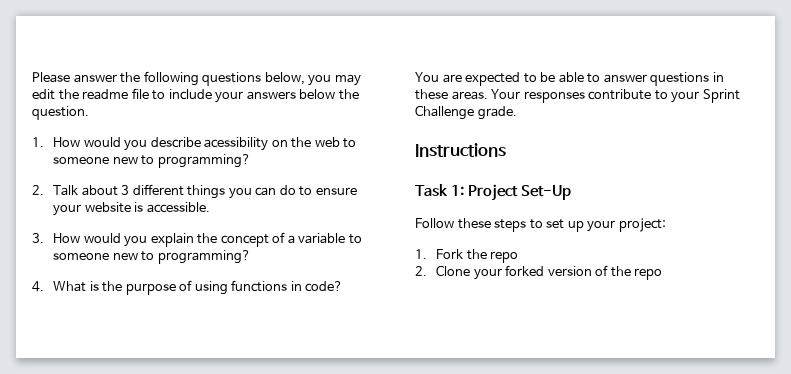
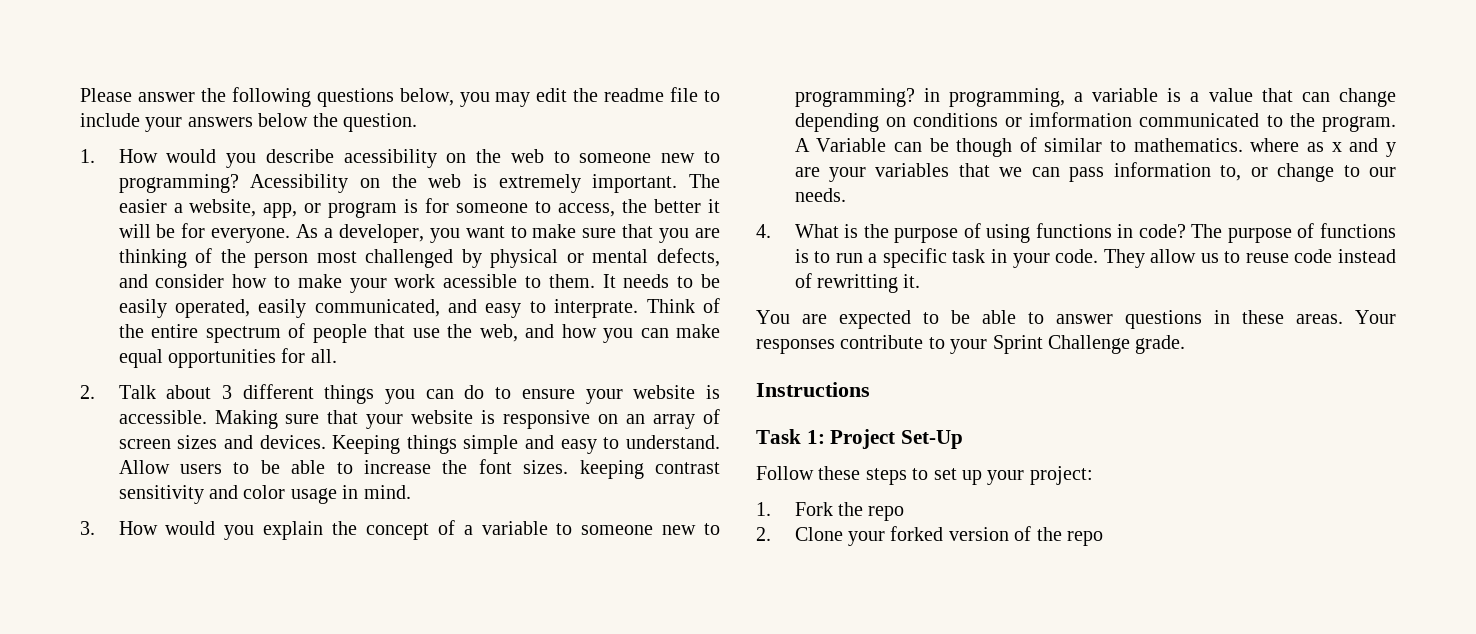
(251, 161) none -> [250,174,720,193] [118,198,720,218] [118,223,721,243] [118,248,720,268] [118,274,720,293] [118,298,720,318] [118,323,720,343] [118,348,337,368] Acessibility on the web is extremely important. The easier a website, app, or program is for someone to access, the better it will be for everyone. As a developer, you want to make sure that you are thinking of the person most challenged by physical or mental defects, and consider how to make your work acessible to them. It needs to be easily operated, easily communicated, and easy to interprate. Think of the entire spectrum of people that use the web, and how you can make equal opportunities for all.
(210, 207) none -> [214,409,720,429] [118,435,720,454] [118,459,720,479] [118,485,411,504] Making sure that your website is responsive on an array of screen sizes and devices. Keeping things simple and easy to understand. Allow users to be able to increase the font sizes. keeping contrast sensitivity and color usage in mind.
(251, 257) none -> [923,88,1396,107] [794,112,1396,132] [794,137,1396,157] [794,162,1396,182] [794,188,846,202] in programming, a variable is a value that can change depending on conditions or imformation communicated to the program. A Variable can be though of similar to mathematics. where as x and y are your variables that we can pass information to, or change to our needs.
(344, 286) none -> [1191,223,1396,243] [794,248,1396,268] [794,273,921,293] The purpose of functions is to run a specific task in your code. They allow us to reuse code instead of rewritting it.

